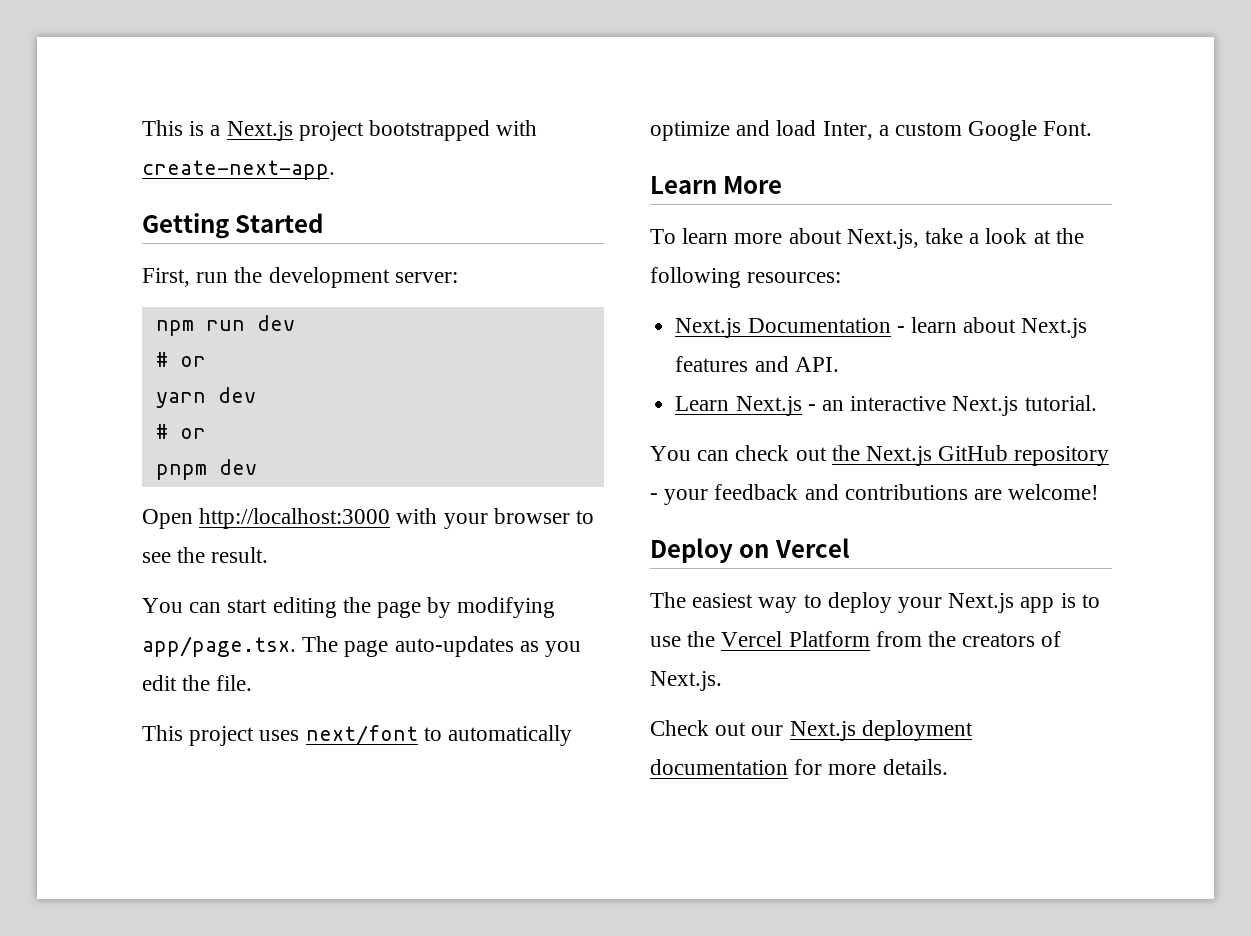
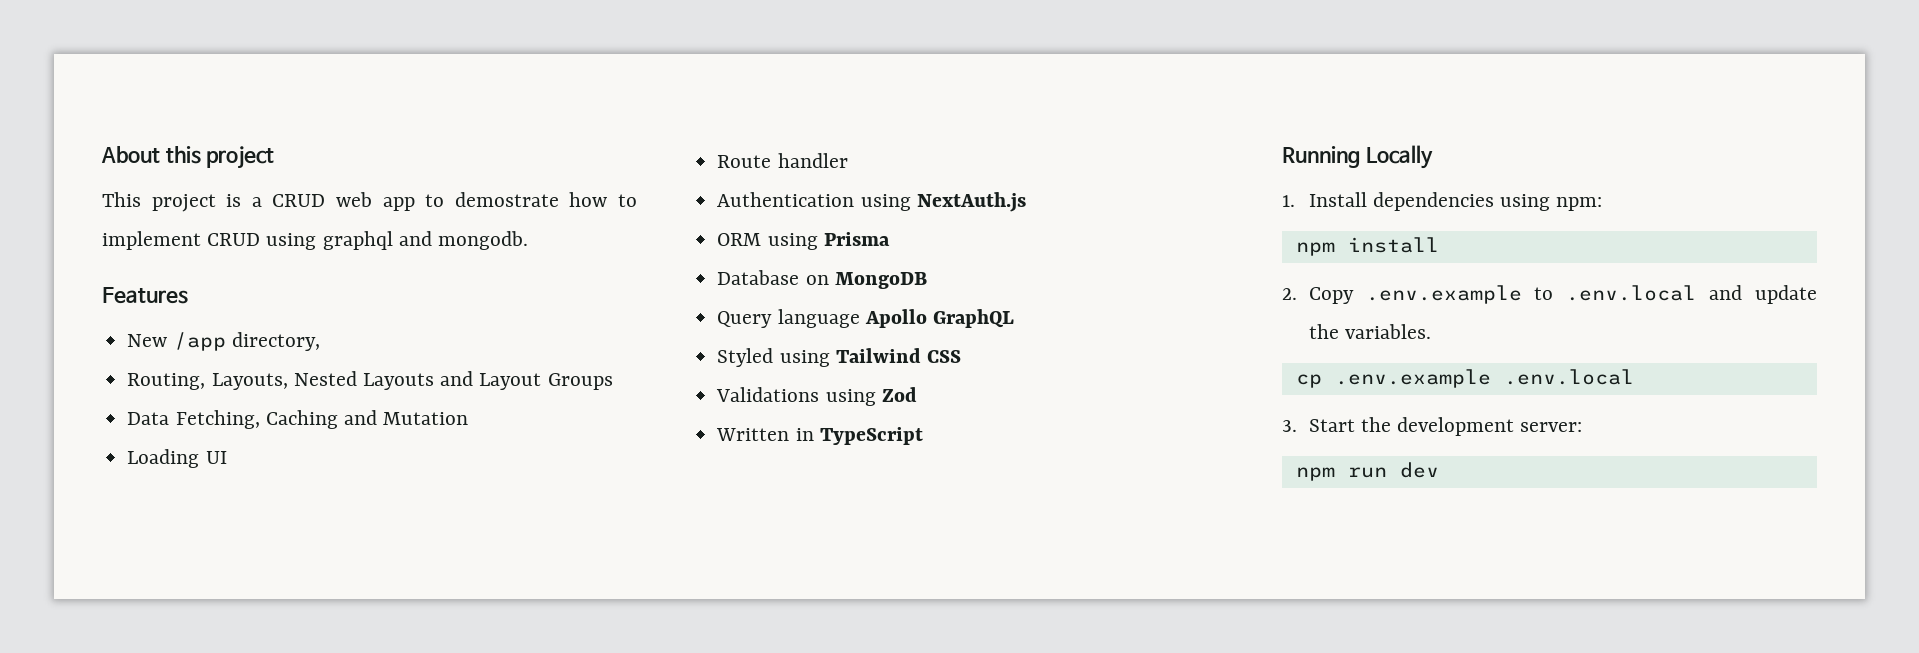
[142,120,538,141] [142,160,335,180] [142,213,324,239] [142,268,229,287] This is a Next.js project bootstrapped with create-next-app. // Getting Started // First, run -> [101,146,275,169] [102,192,638,212] [102,231,529,250] [102,287,188,304] [127,332,320,351] [127,371,613,390] [127,410,469,429] [127,449,227,468] [717,153,848,168] [717,192,1026,212] [717,232,890,250] [717,270,927,289] [717,309,1014,328] [717,348,961,367] [716,387,917,406] [716,427,923,445] [1282,145,1433,169] [1282,192,1603,211] [1295,237,1439,256] [1282,285,1817,304] [1308,324,1431,339] [1295,369,1634,388] [1282,419,1355,432] About this project // This project is a CRUD web app to demostrate how to implement CRUD using graphql and mongodb. // Features // New /app directory, // Routing, Layouts, Nested Layouts and Layout Groups // Data Fetching, Caching and Mutation // Loading UI // Route handler // Authentication using NextAuth.js // ORM using Prisma // Database on MongoDB // Query language Apollo GraphQL // Styled using Tailwind CSS // Validations using Zod // Written in TypeScript // Running Locally // 1. Install dependencies using npm: // npm install // 2. Copy .env.example to .env.local and update the variables. // cp .env.example .env.local // 3. Start
[155,352,206,367] [155,387,256,408] [155,424,206,439] [155,459,257,480] [142,508,595,529] [142,547,269,563] [142,597,556,618] [142,636,582,657] [142,675,253,691] [142,725,573,746] [650,120,1093,141] [650,176,783,194] [650,228,1084,249] [650,267,842,288] [675,317,1088,338] [675,356,839,372] [675,395,1097,416] [650,445,1110,466] [650,484,1100,505] [650,538,850,563] [650,592,1100,613] [650,631,1062,647] [650,671,722,691] [650,720,973,741] [650,759,948,775] // # or // yarn dev // # or // pnpm dev // Open http://localhost:3000 with your browser to see the result. // You can start editing the page by modifying app/page.tsx. The page auto-updates as you edit the file. // This project uses next/font to automatically optimize and load Inter, a custom Google Font. // Learn More // To learn more about Next.js, take a look at the following resources: // Next.js Documentation - learn about Next.js features and API. // Learn Next.js - an interactive Next.js tutorial. // You can check out the Next.js GitHub repository - your feedback and contributions are welcome! // Deploy on Vercel // The easiest way to deploy your Next.js app is to use the Vercel Platform from the creators of Next.js. // Check out our Next.js deployment documentation for more details. -> (1439, 470) none

